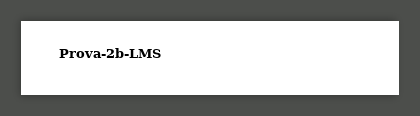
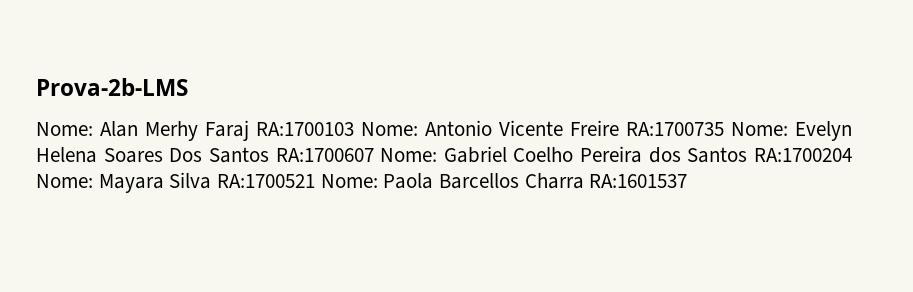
(161, 53) none -> [36,120,852,141] [36,146,852,163] [36,172,688,193] // Nome: Alan Merhy Faraj RA:1700103 Nome: Antonio Vicente Freire RA:1700735 Nome: Evelyn Helena Soares Dos Santos RA:1700607 Nome: Gabriel Coelho Pereira dos Santos RA:1700204 Nome: Mayara Silva RA:1700521 Nome: Paola Barcellos Charra RA:1601537

